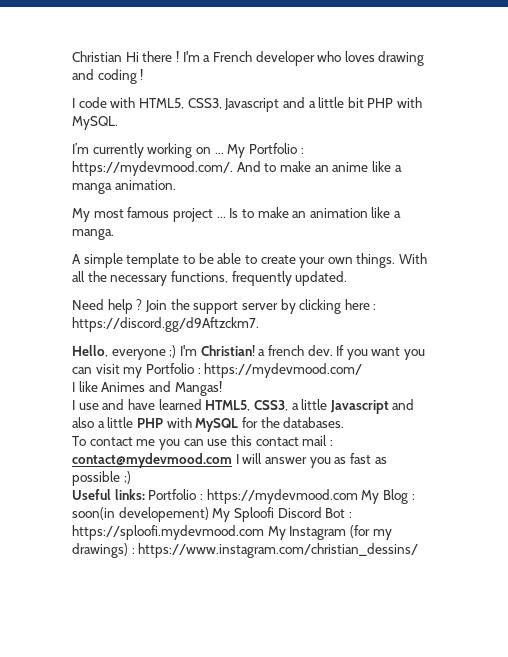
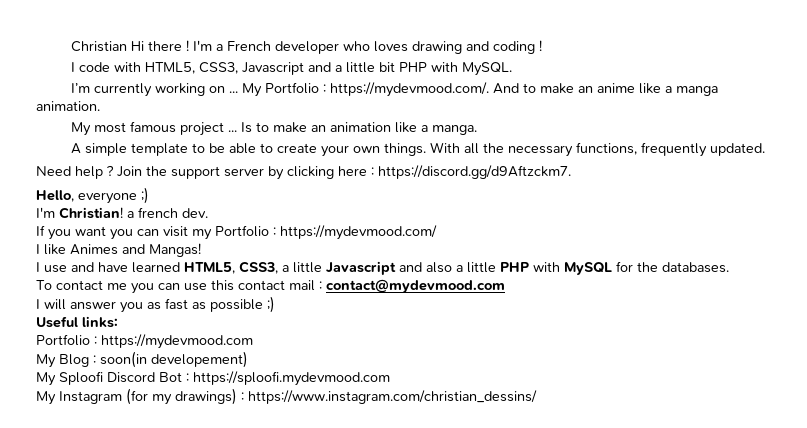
(177, 351) none -> (149, 195) //
(333, 350) none -> (208, 213) //
(232, 460) none -> (505, 286) //
(145, 494) none -> (118, 322) //
(358, 496) none -> (253, 341) //
(209, 514) none -> (248, 359) //
(264, 532) none -> (390, 378) //

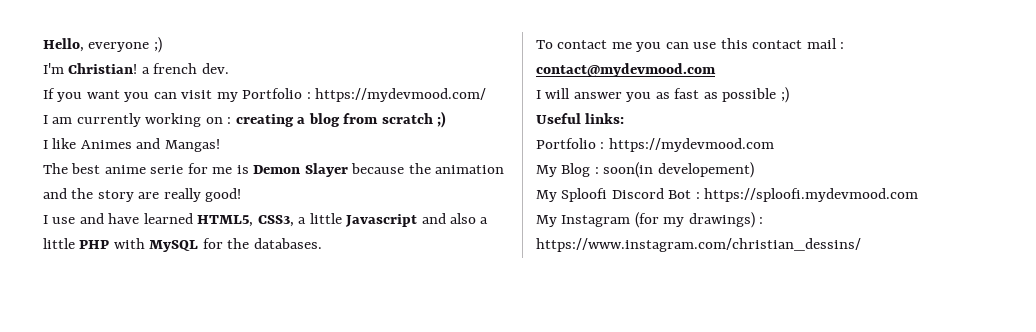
[71,40,543,54] [71,62,513,76] [71,82,719,97] [36,101,100,111] [71,121,478,136] [71,142,766,157] [36,165,571,180] Christian Hi there ! I'm a French developer who loves drawing and coding ! // I code with HTML5, CSS3, Javascript and a little bit PHP with MySQL. // I’m currently working on ... My Portfolio : https://mydevmood.com/. And to make an anime like a manga animation. // My most famous project ... Is to make an animation like a manga. // A simple template to be able to create your own things. With all the necessary functions, frequently updated. // Need help ? Join the support server by clicking here : https://discord.gg/d9Aftzckm7. // -> (43, 45) none
(437, 232) none -> [43,111,447,128] // I am currently working on : creating a blog from scratch ;)
(201, 250) none -> [43,163,505,177] [43,188,242,202] // The best anime serie for me is Demon Slayer because the animation and the story are really good!

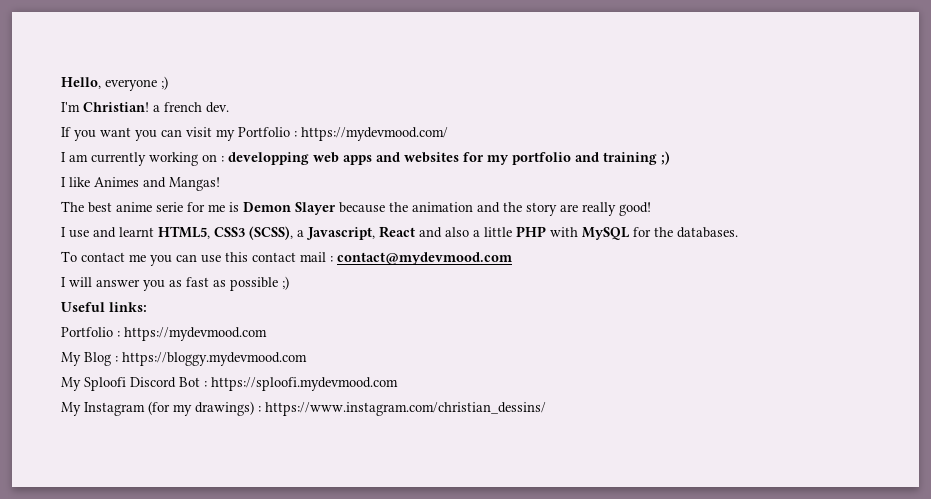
[235,113,433,127] creating a blog from scratch -> [228,152,657,165] developping web apps and websites for my portfolio and training
[108,213,418,227] have learned HTML5, CSS3, a little Javascript -> [119,226,415,240] learnt HTML5, CSS3 (SCSS), a Javascript, React
[603,162,754,178] soon(in developement) -> [122,352,307,366] https://bloggy.mydevmood.com

